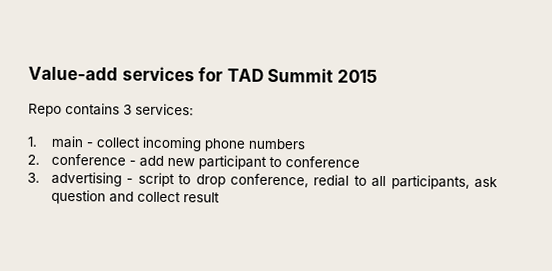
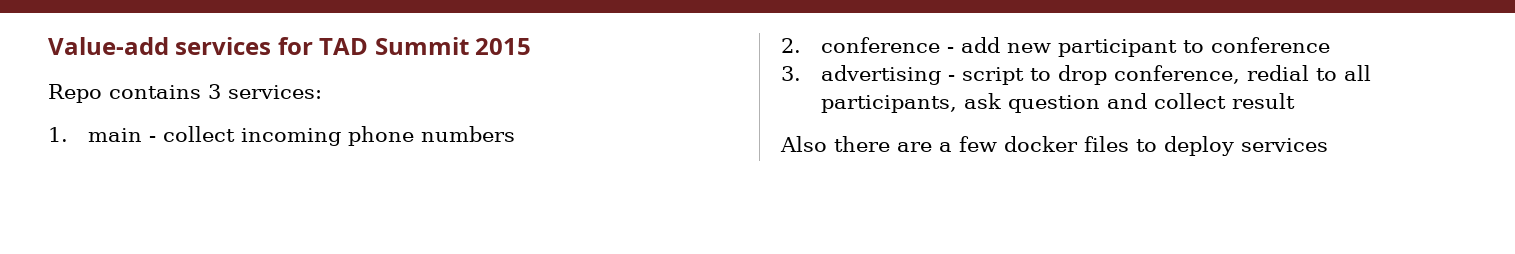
(220, 197) none -> [780,136,1328,156] // Also there are a few docker files to deploy services

